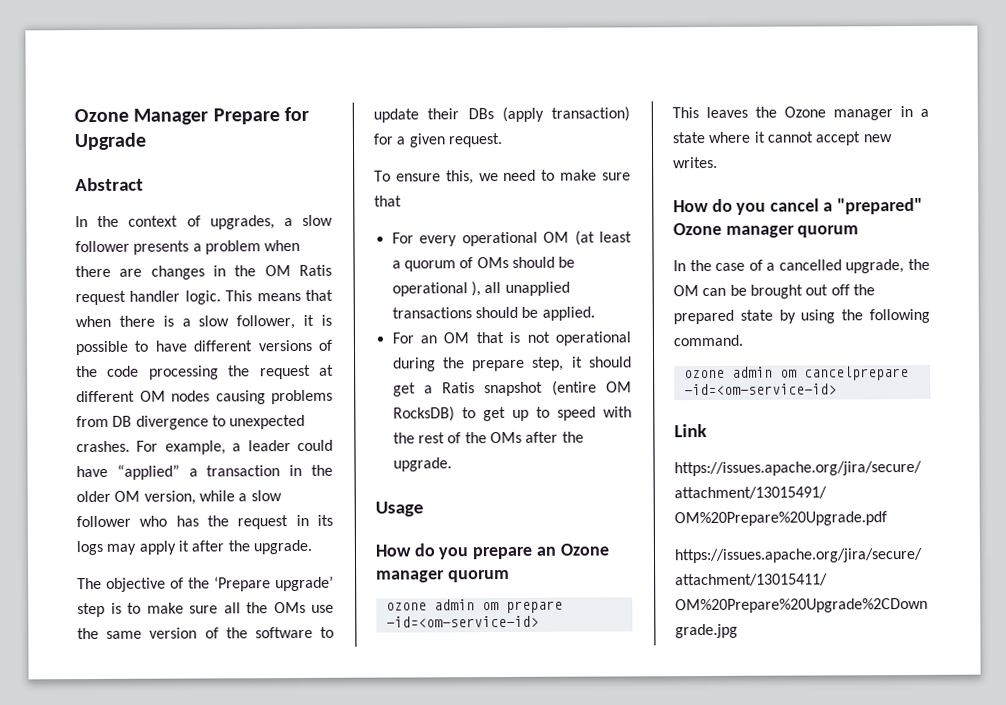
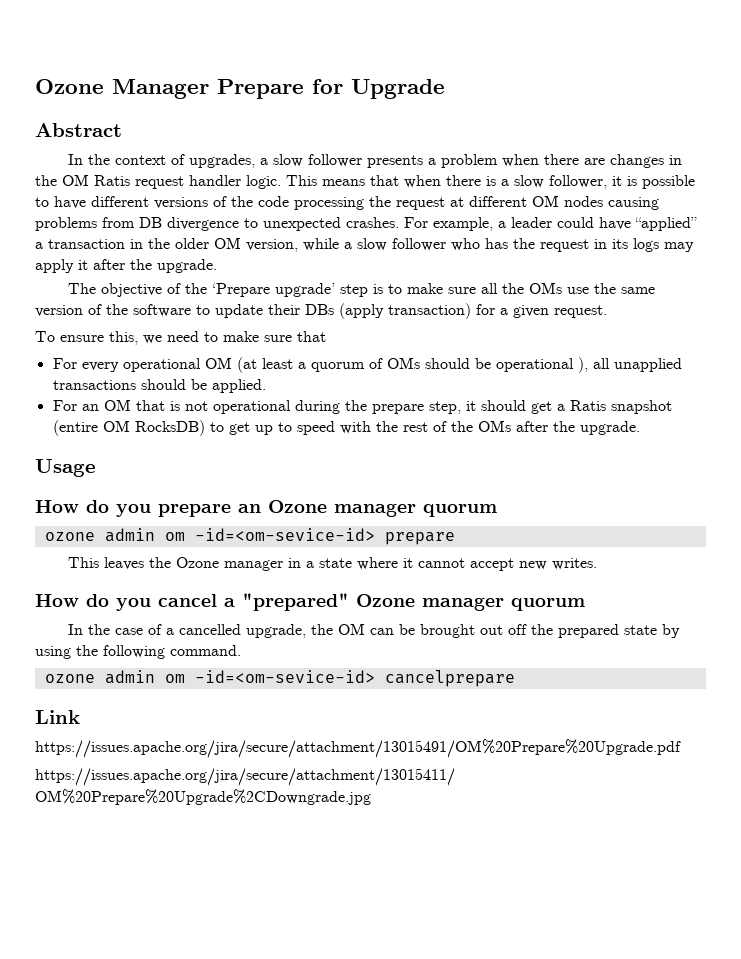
[505,600,563,613] [385,615,539,628] prepare -id=<om-service-id> -> [194,528,455,545] -id=<om-sevice-id> prepare
(797, 373) none -> [194,670,375,683] -id=<om-sevice-id>
[683,383,837,396] -id=<om-service-id> -> (515, 678) none

